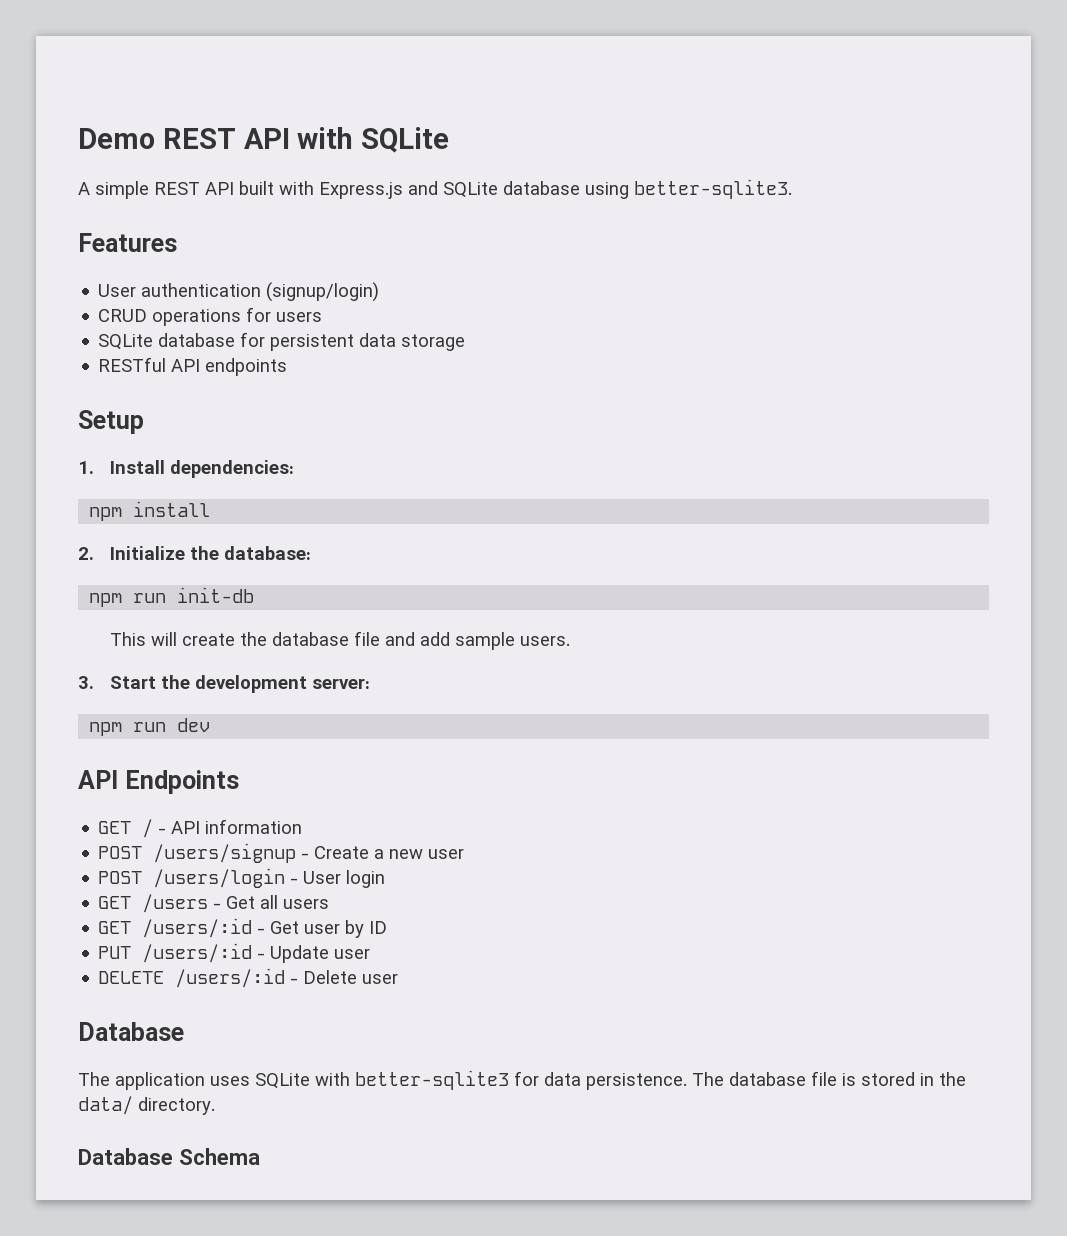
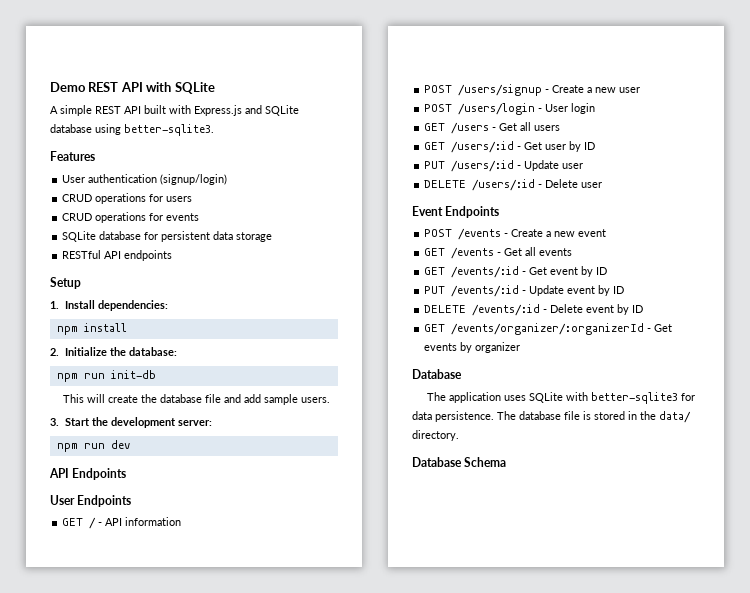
(323, 317) none -> [62,212,200,223] // CRUD operations for events
(239, 782) none -> [50,495,132,507] // User Endpoints
(399, 979) none -> [412,206,500,218] [424,228,607,240] [424,247,573,259] [424,266,608,278] [424,285,625,297] [424,304,644,316] [424,323,673,335] [424,342,521,353] // Event Endpoints // POST /events - Create a new event // GET /events - Get all events // GET /events/:id - Get event by ID // PUT /events/:id - Update event by ID // DELETE /events/:id - Delete event by ID // GET /events/organizer/:organizerId - Get events by organizer

